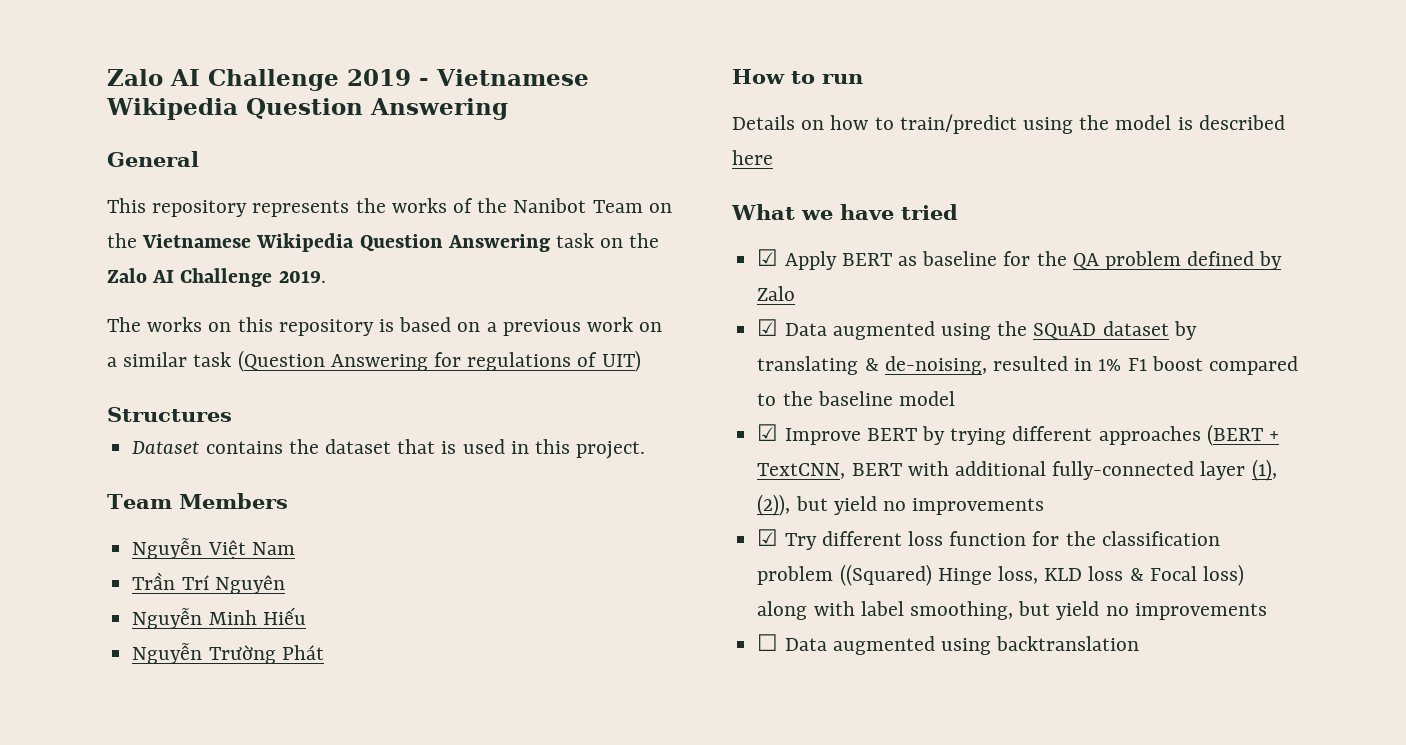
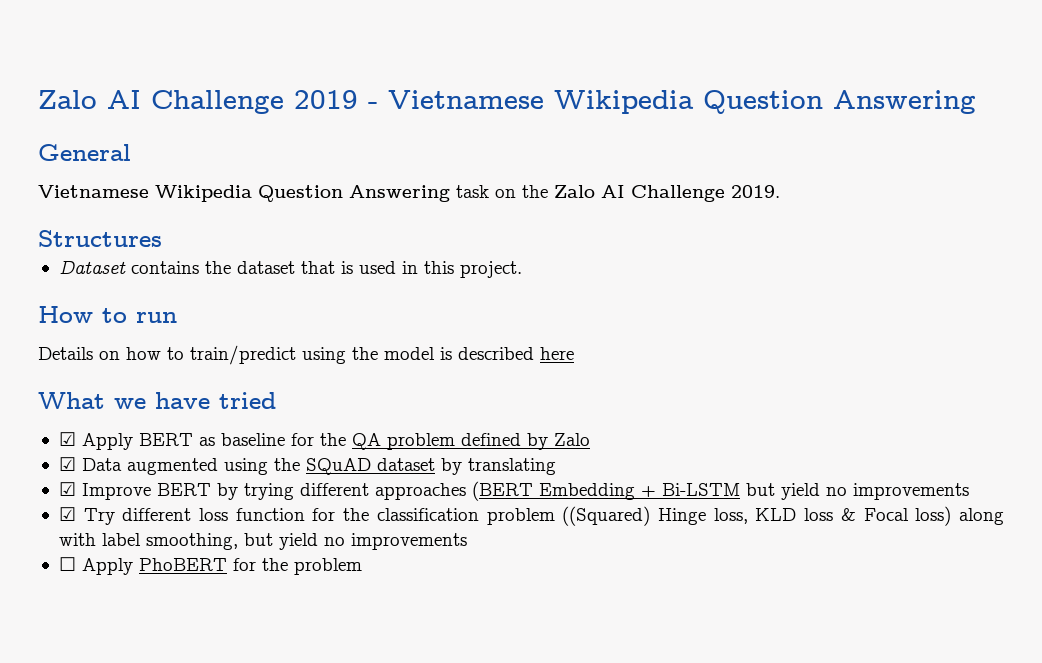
[107,198,672,217] [107,233,137,248] This repository represents the works of the Nanibot Team on the -> (131, 152) none
[107,317,663,336] [107,350,641,372] // The works on this repository is based on a previous work on a similar task (Question Answering for regulations of UIT) -> (780, 191) none
[107,493,288,509] [132,538,295,559] [132,572,285,594] [132,607,306,629] [132,643,324,664] // Team Members // Nguyễn Việt Nam // Trần Trí Nguyên // Nguyễn Minh Hiếu // Nguyễn Trường Phát -> (522, 269) none
[864,356,1298,375] [757,391,955,406] & de-noising, resulted in 1% F1 boost compared to the baseline model -> (556, 466) none
[1268,431,1279,441] [757,459,1277,481] [757,494,791,516] + TextCNN, BERT with additional fully-connected layer (1), (2)), -> [538,483,740,500] Embedding + Bi-LSTM
[784,636,1140,655] Data augmented using backtranslation -> [81,558,362,575] Apply PhoBERT for the problem

